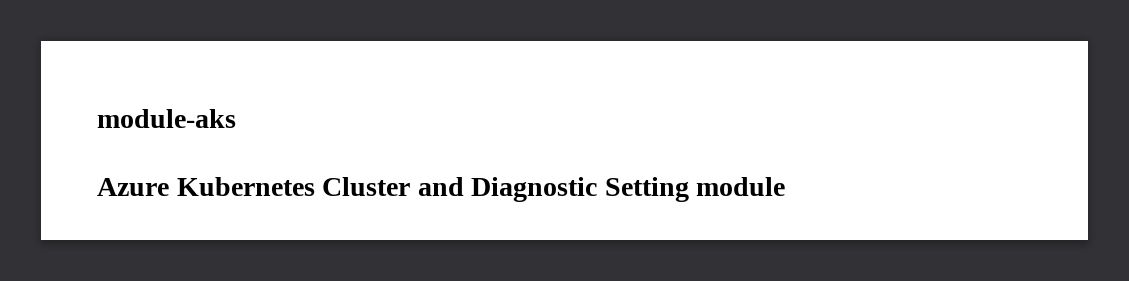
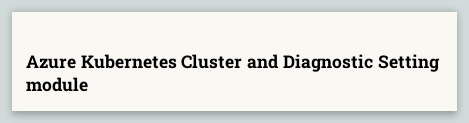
[97,109,236,128] module-aks // -> (26, 62) none

